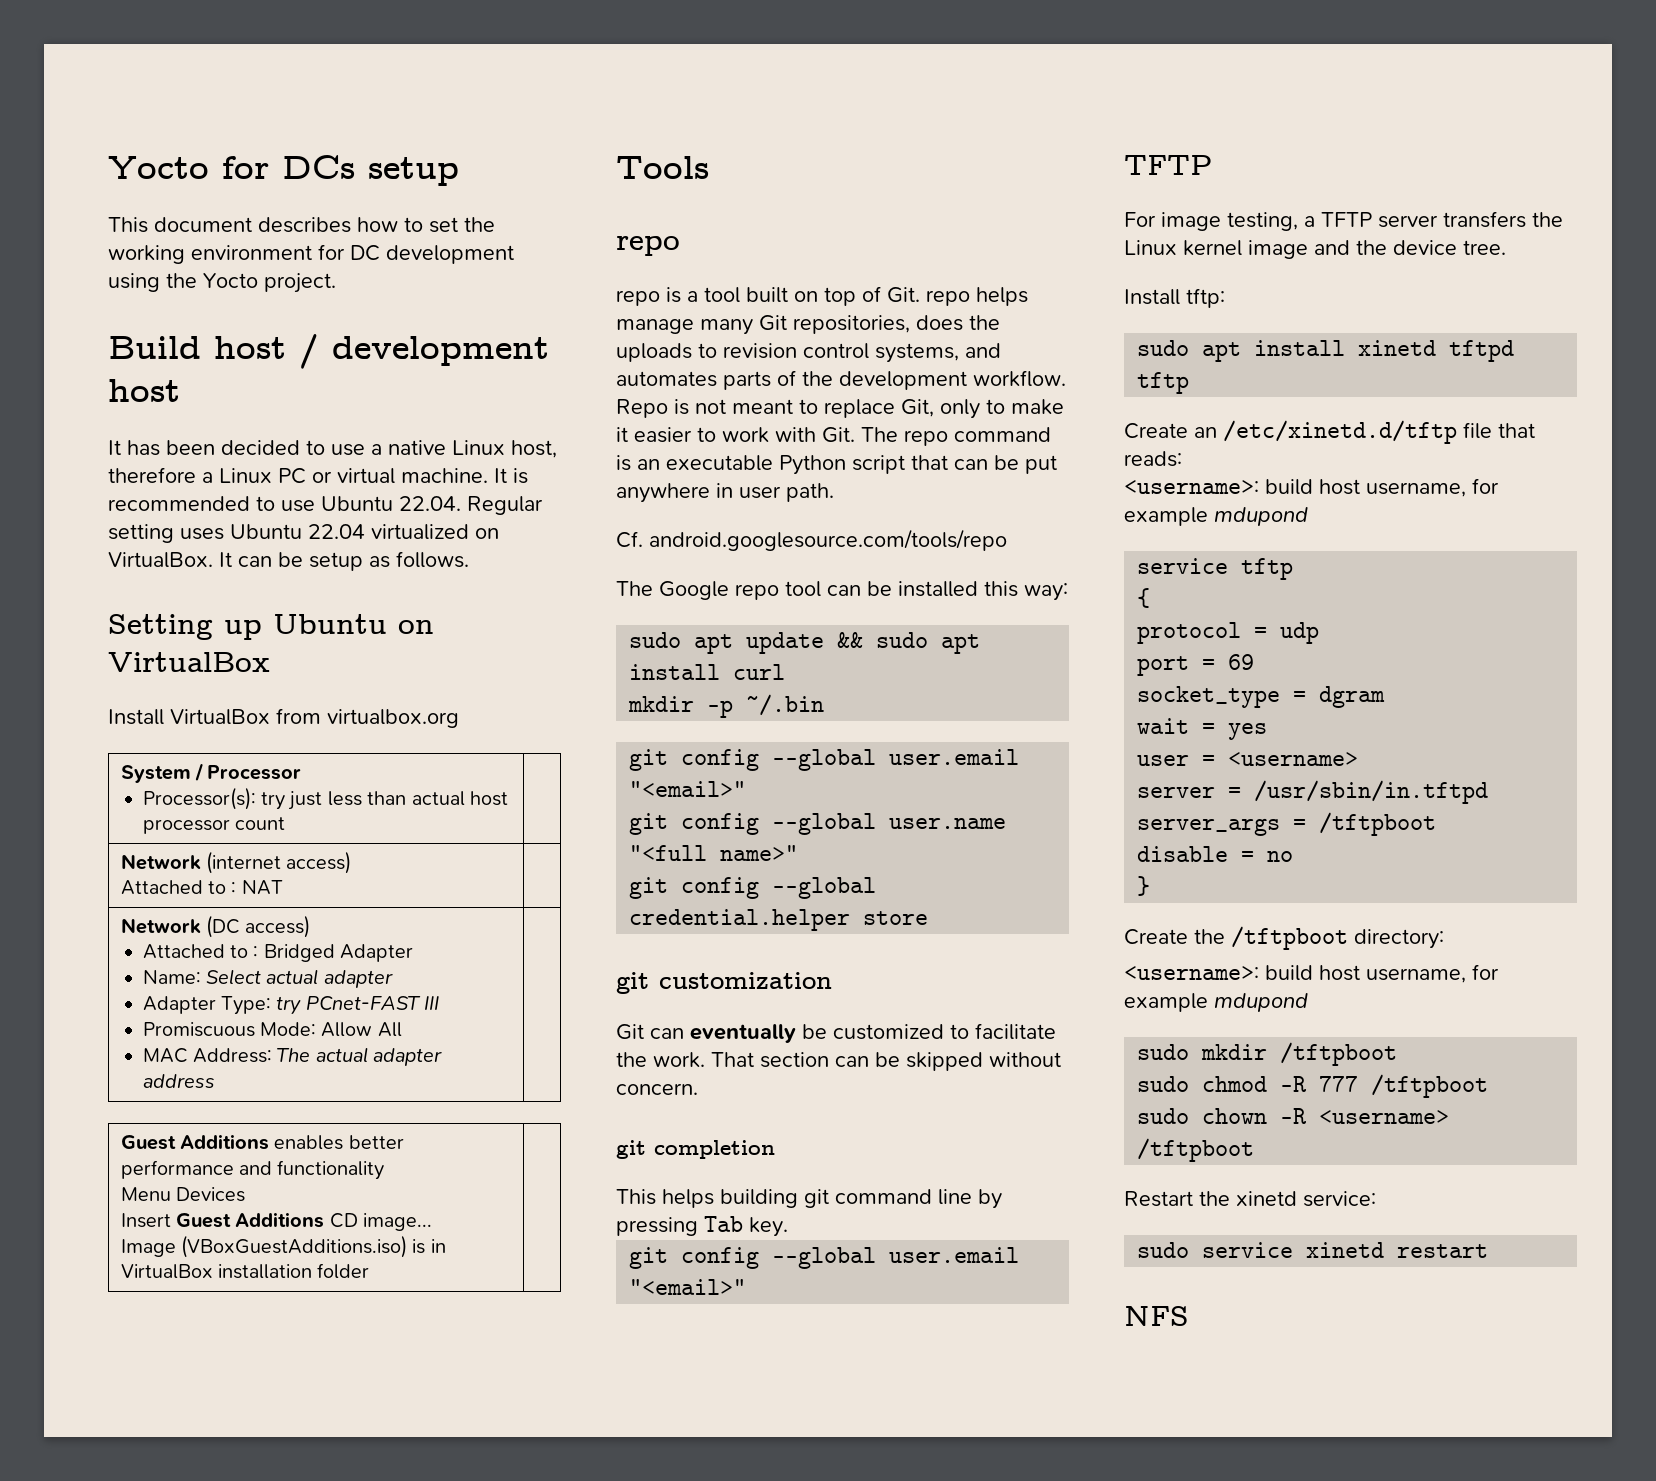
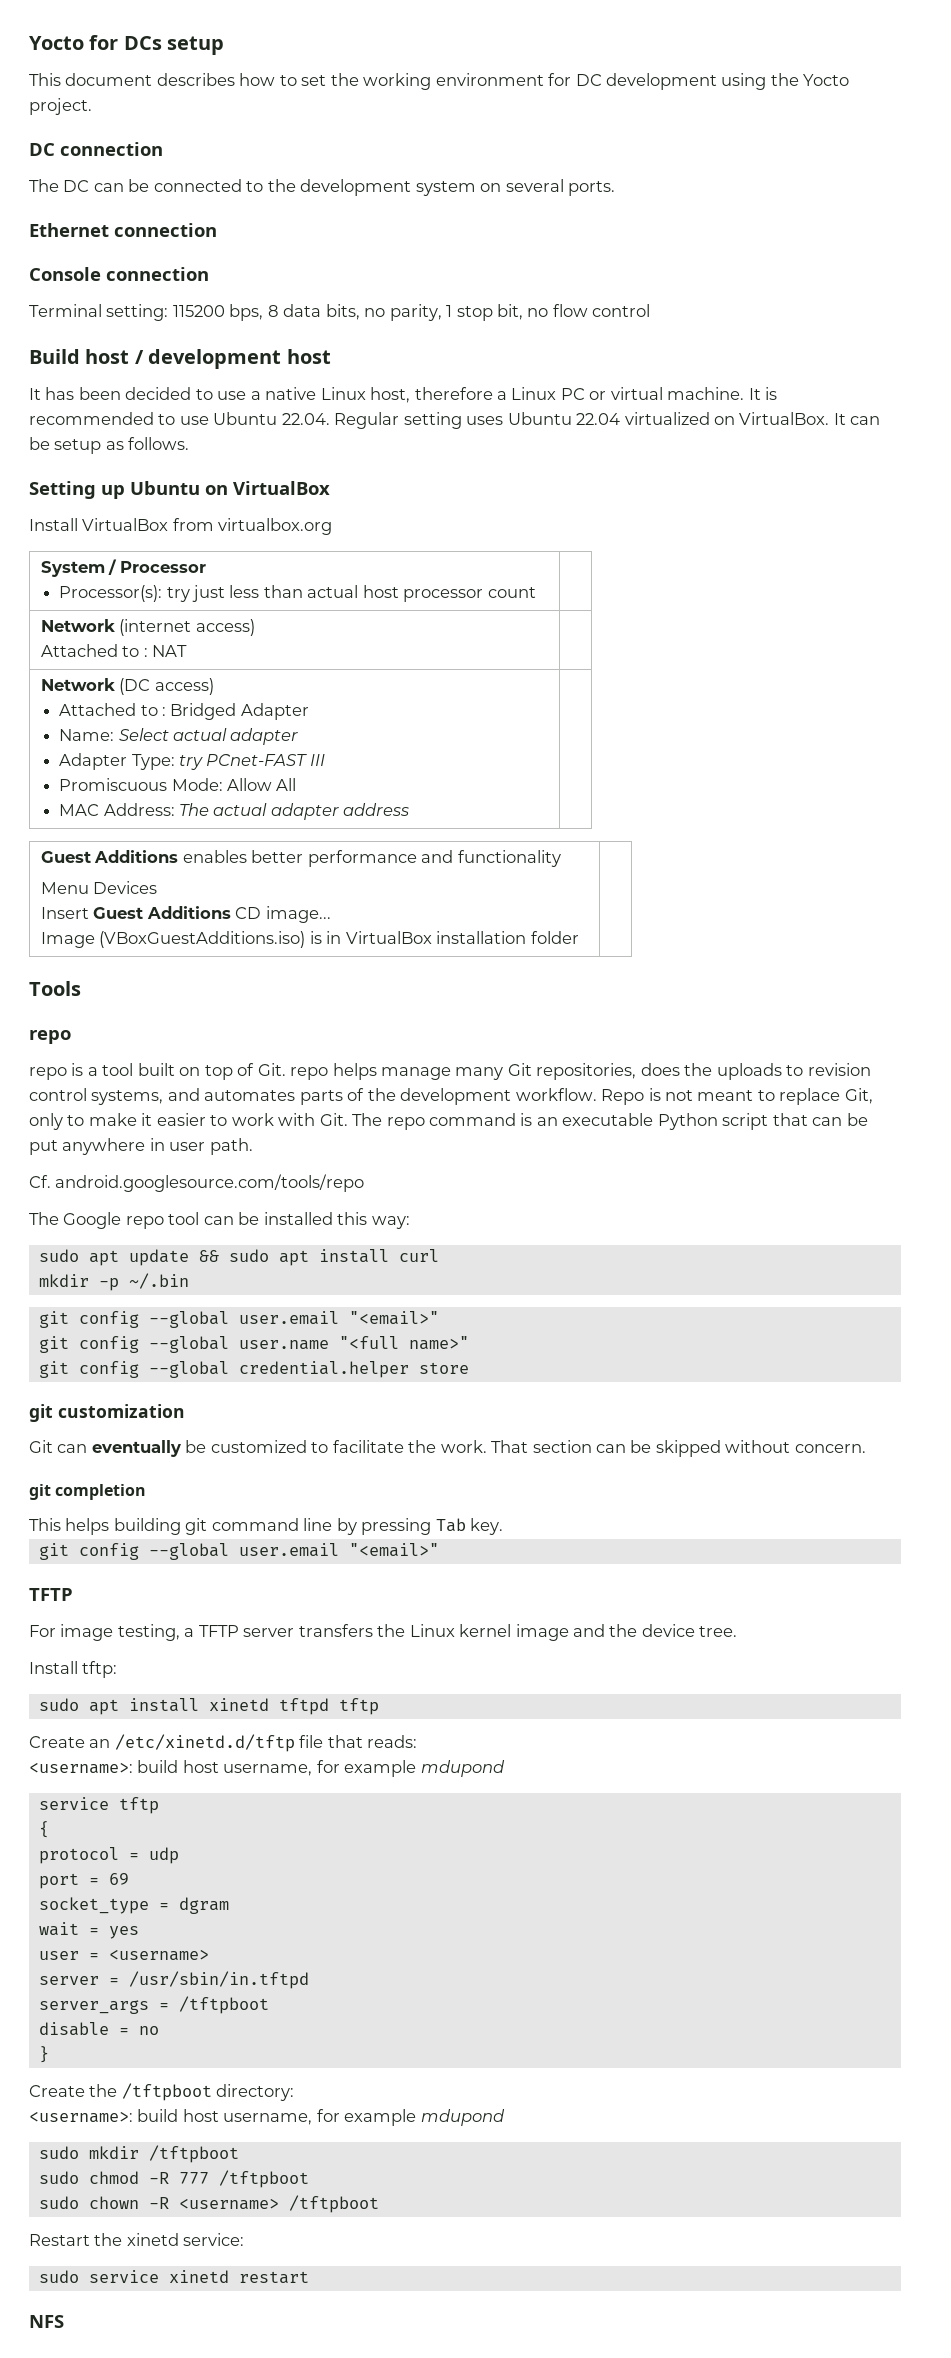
(336, 283) none -> [29,142,163,156] [29,179,616,196] [29,223,217,237] [29,267,209,281] [29,304,651,321] // DC connection // The DC can be connected to the development system on several ports. // Ethernet connection // Console connection // Terminal setting: 115200 bps, 8 data bits, no parity, 1 stop bit, no flow control

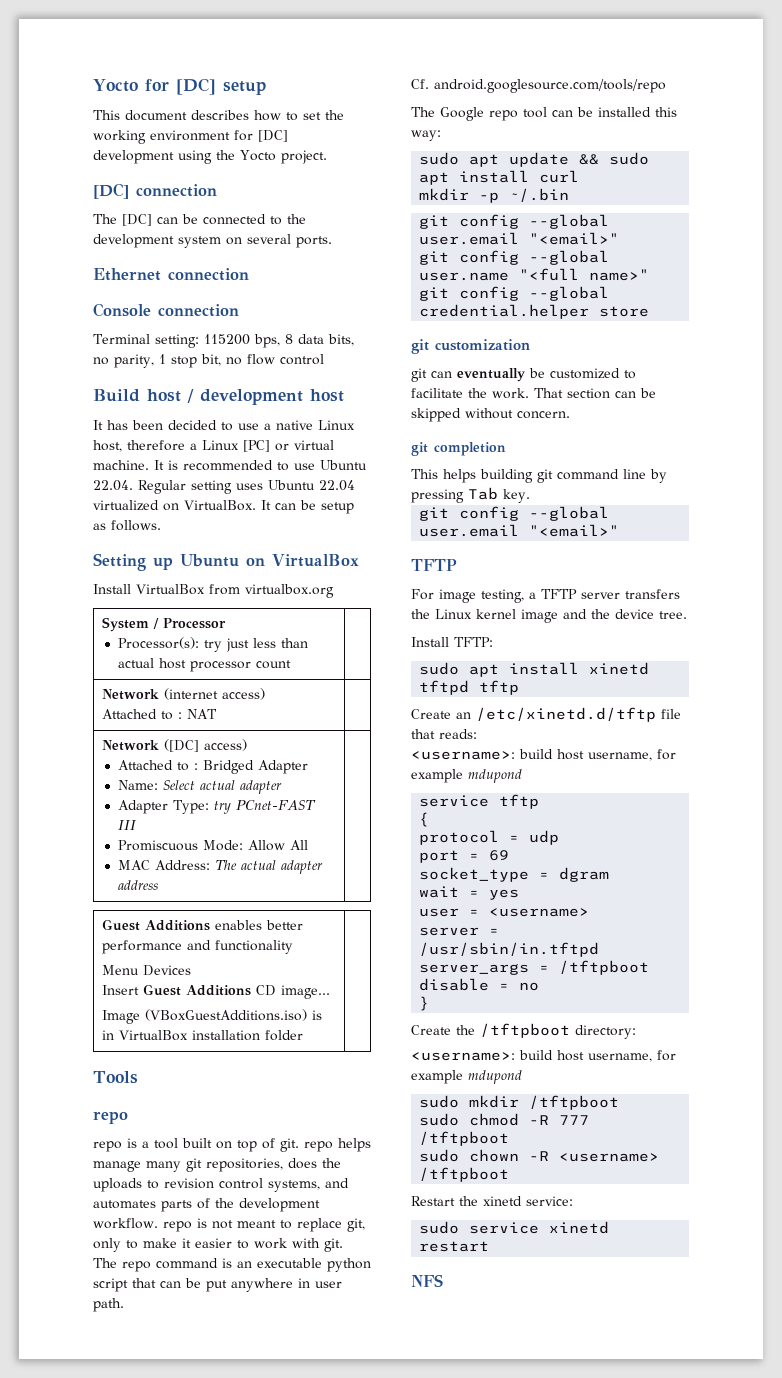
[123,36,162,50] DCs -> [175,78,216,95] [DC]
[575,74,602,86] DC -> [258,130,288,142] [DC]
[29,143,55,156] DC -> [93,183,129,199] [DC]
[63,180,90,192] DC -> [122,214,152,226] [DC]
[560,388,585,400] PC -> [243,440,270,452] [PC]
[119,678,151,695] (DC -> [164,739,200,752] ([DC]
[257,1063,286,1076] Git. -> [280,1138,299,1152] git.
[507,1063,532,1076] Git -> [186,1158,202,1172] git
[601,1089,645,1105] Repo -> [162,1221,192,1232] repo
[844,1088,873,1104] Git, -> [346,1218,365,1232] git,
[319,1113,348,1126] Git. -> [324,1238,343,1252] git.
[657,1113,718,1130] Python -> [327,1258,371,1272] python
[29,1440,53,1453] Git -> [411,368,427,382] git
[82,1661,118,1678] tftp: -> [454,637,493,647] TFTP:

